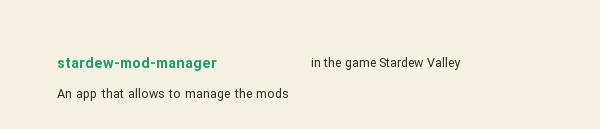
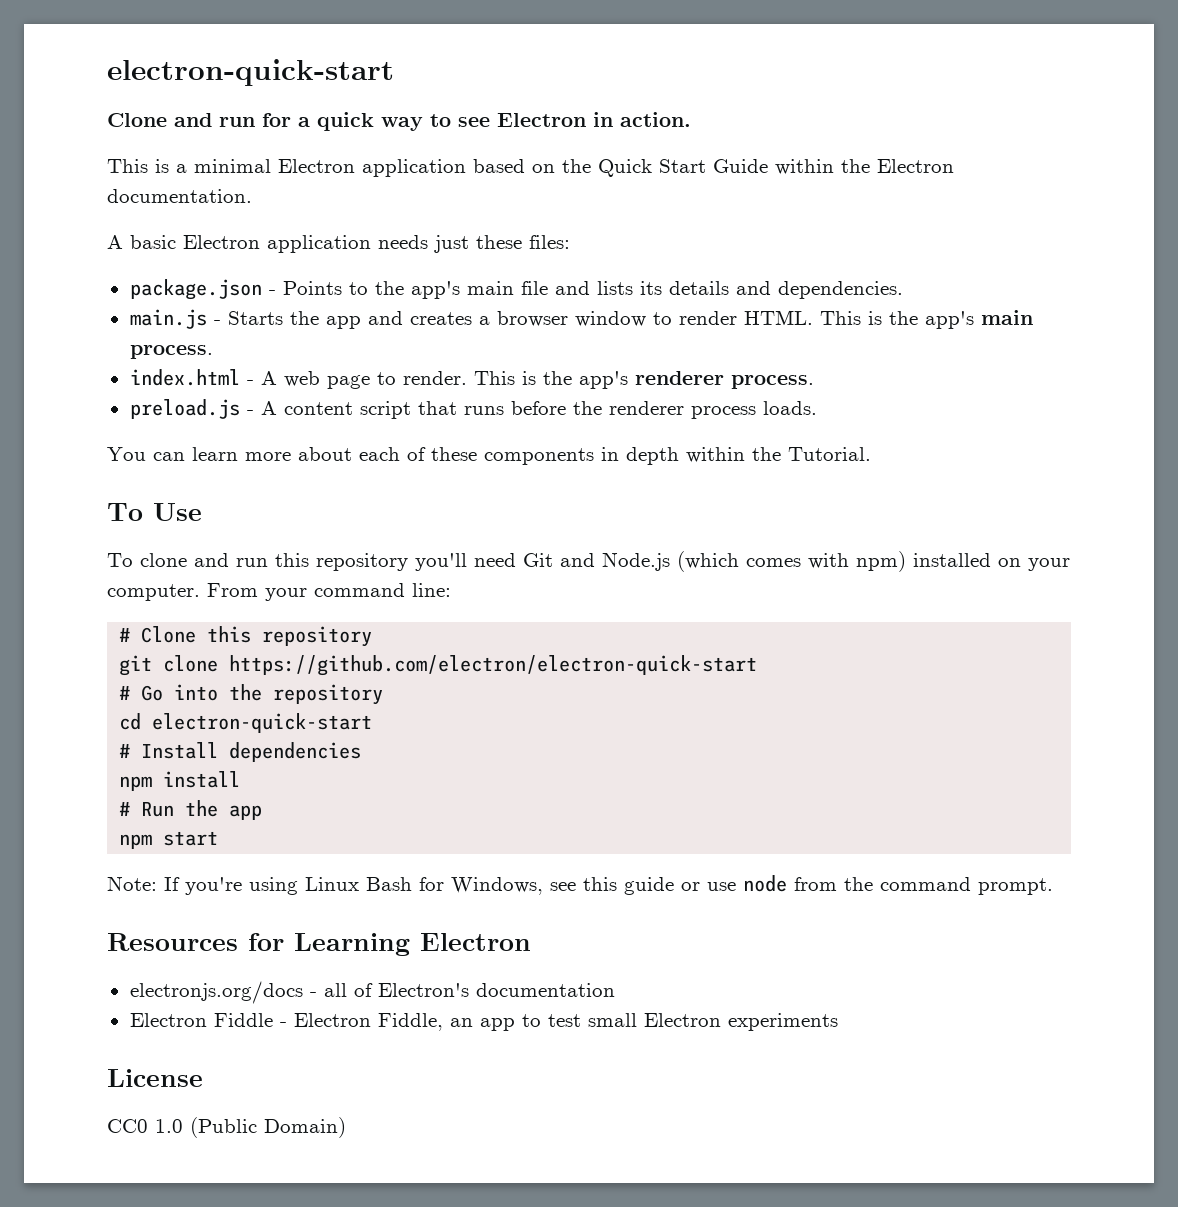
[57,57,217,71] [57,88,289,101] [311,57,461,70] stardew-mod-manager // An app that allows to manage the mods in the game Stardew Valley -> [107,59,394,86] [107,112,691,131] [107,159,954,177] [107,189,252,203] [107,235,570,253] [129,279,903,300] [129,309,1033,329] [129,345,213,359] [129,369,814,389] [129,399,817,419] [107,447,871,465] [107,503,202,521] [107,551,1070,572] [107,583,451,601] [119,626,373,647] [119,655,758,676] [119,684,384,705] [119,713,373,733] [119,742,362,762] [119,771,241,791] [119,800,263,820] [119,831,219,849] [107,875,1053,895] [107,933,531,956] [129,981,615,1004] [129,1013,838,1031] [107,1069,203,1087] [107,1117,346,1138] electron-quick-start // Clone and run for a quick way to see Electron in action. // This is a minimal Electron application based on the Quick Start Guide within the Electron documentation. // A basic Electron application needs just these files: // package.json - Points to the app's main file and lists its details and dependencies. // main.js - Starts the app and creates a browser window to render HTML. This is the app's main process. // index.html - A web page to render. This is the app's renderer process. // preload.js - A content script that runs before the renderer process loads. // You can learn more about each of these components in depth within the Tutorial. // To Use // To clone and run this repository you'll need Git and Node.js (which comes with npm) installed on your computer. From your command line: // # Clone this repository // git clone https://github.com/electron/electron-quick-start // # Go into the repository // cd electron-quick-start // # Install dependencies // npm install // # Run the app // npm start // Note: If you're using Linux Bash for Windows, see this guide or use node from the command prompt. // Resources for Learning Electron // electronjs.org/docs - all of Electron's documentation // Electron Fiddle - Electron Fiddle, an app to test small Electron experiments // License // CC0 1.0 (Public Domain)

